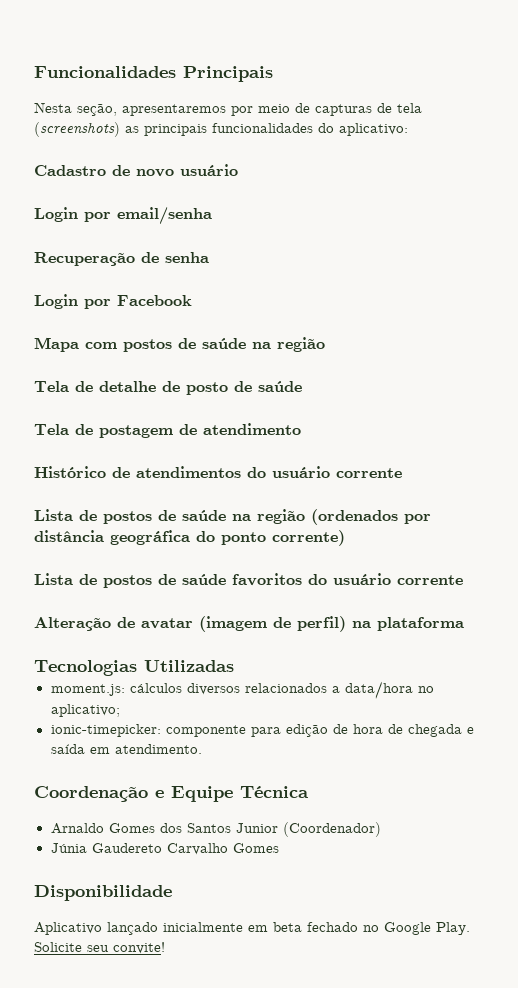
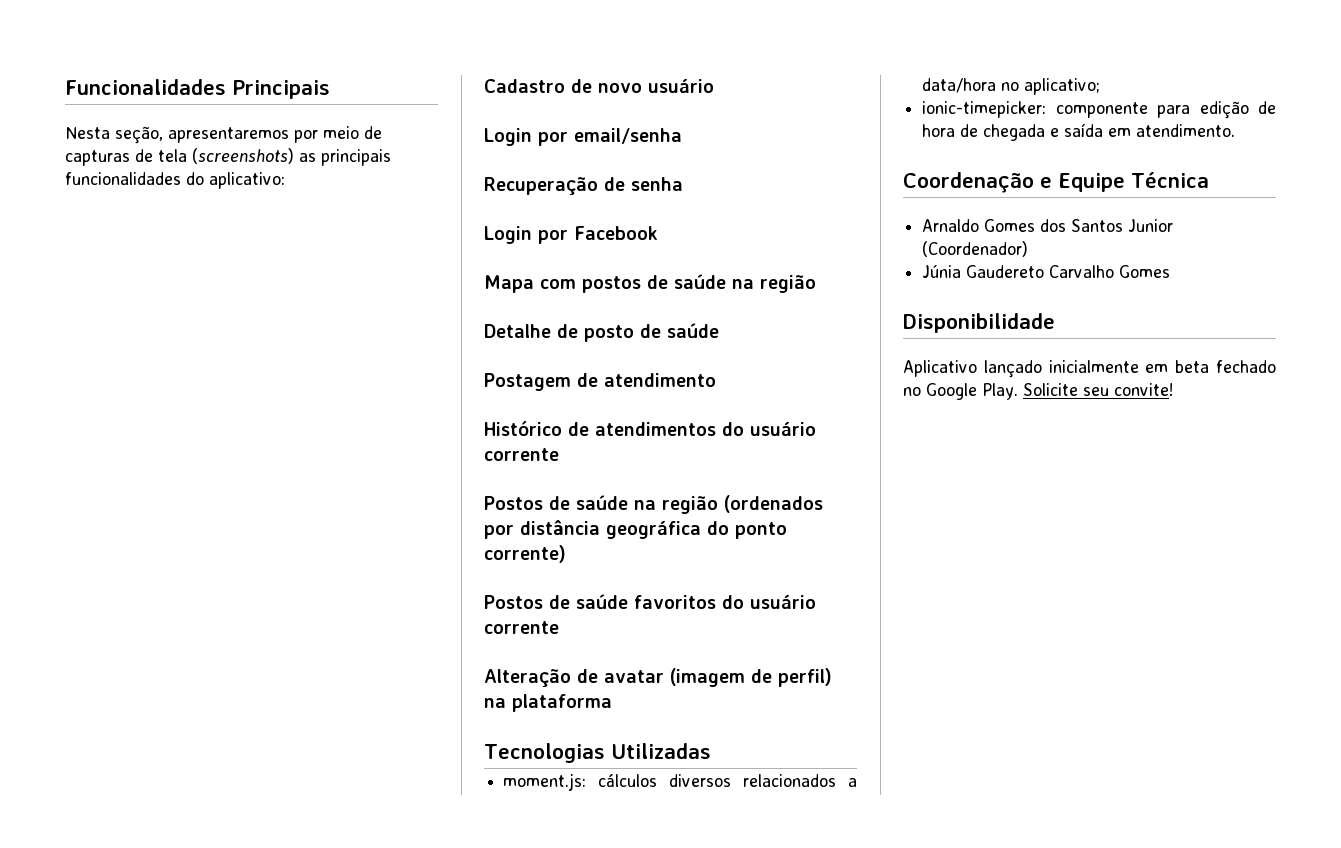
[34,381,156,392] Tela de detalhe -> [484,324,551,338] Detalhe
[34,424,173,438] Tela de postagem -> [484,373,571,391] Postagem
[34,509,152,524] Lista de postos -> [484,496,543,510] Postos
[34,573,152,588] Lista de postos -> [484,595,543,609] Postos

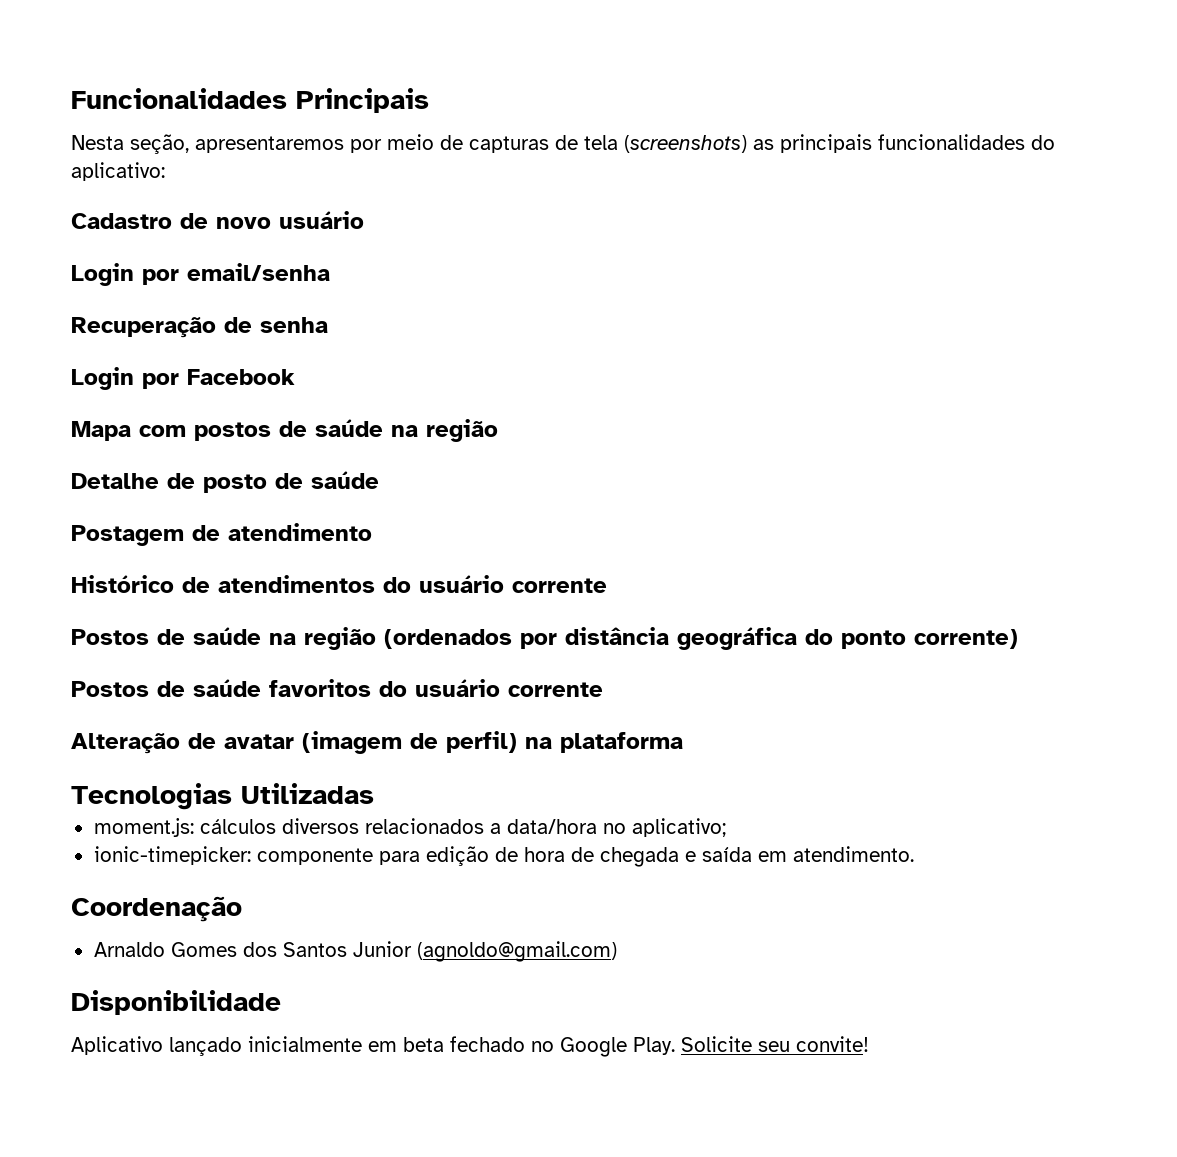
[1040,172,1209,192] e Equipe Técnica -> (242, 909) none
[922,241,1029,257] [922,265,1171,278] (Coordenador) // Júnia Gaudereto Carvalho Gomes -> [416,941,617,962] (agnoldo@gmail.com)

